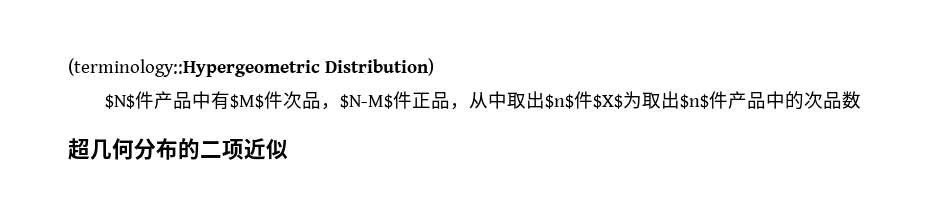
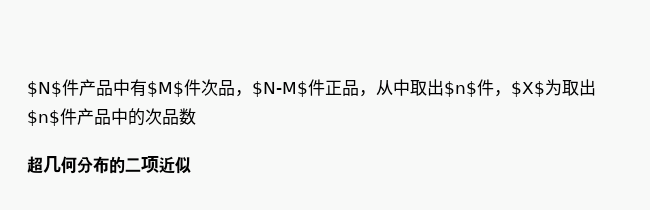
[68,58,434,77] (terminology::Hypergeometric Distribution) // -> (27, 89) none
(594, 100) none -> [494,90,511,97] ，

